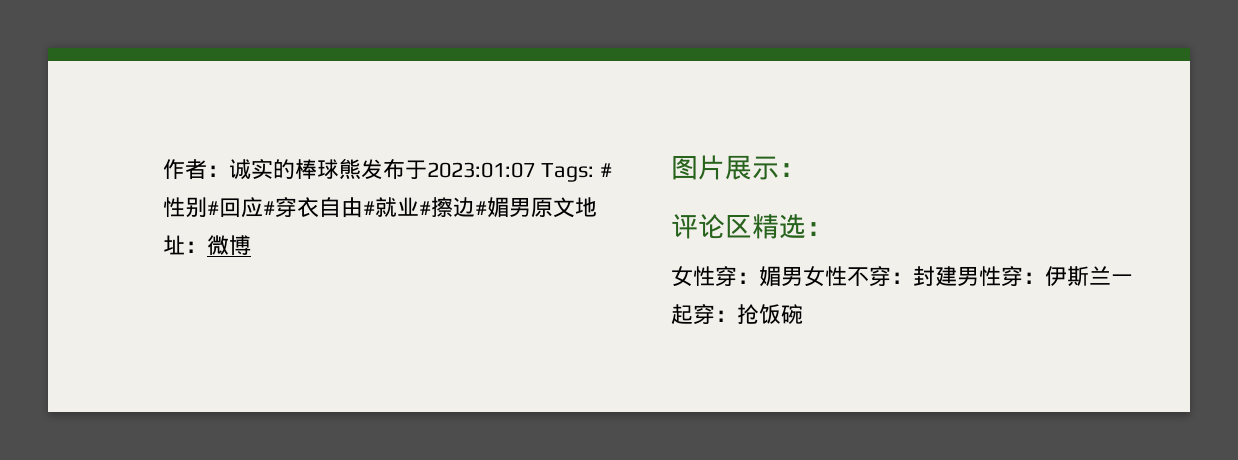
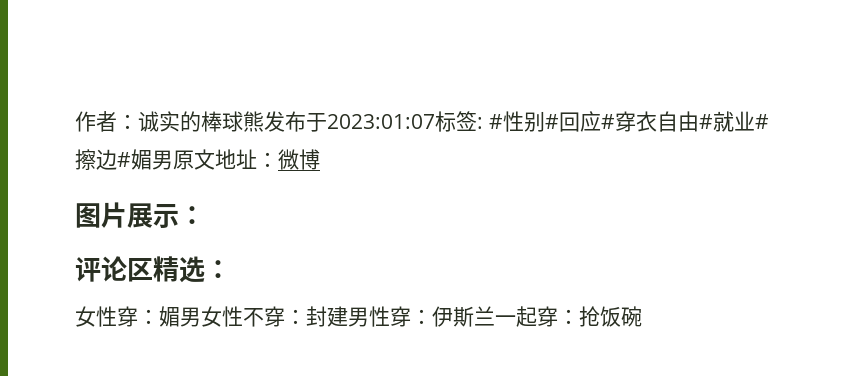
[540,163,594,182] Tags: -> [435,111,483,132] 标签:

